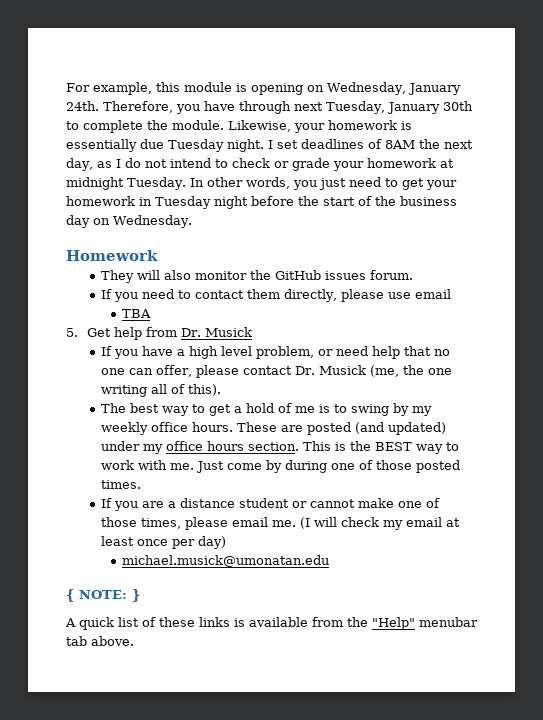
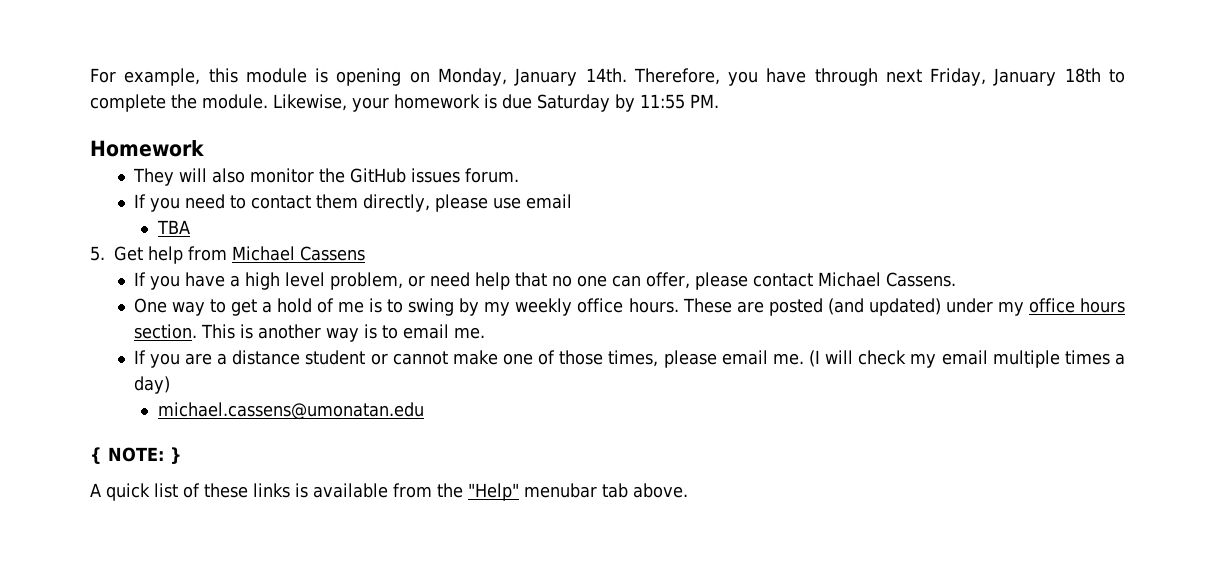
[327,82,461,95] [66,101,99,111] Wednesday, January 24th. -> [437,68,627,86] Monday, January 14th.
[326,101,473,114] Tuesday, January 30th -> [930,68,1101,86] Friday, January 18th
[66,139,473,152] [66,158,454,171] [66,177,457,190] [66,196,457,209] [66,215,192,228] essentially due Tuesday night. I set deadlines of 8AM the next day, as I do not intend to check or grade your homework at midnight Tuesday. In other words, you just need to get your homework in Tuesday night before the start of the business day on Wednesday. -> [502,94,719,112] due Saturday by 11:55 PM.
[181,327,253,337] Dr. Musick -> [232,246,365,261] Michael Cassens
[294,365,452,377] [100,384,221,397] [100,403,159,413] Dr. Musick (me, the one writing all of this). // The best -> [817,272,956,287] [133,298,167,313] Michael Cassens. // One
[349,441,459,454] [100,460,460,473] [100,480,141,489] the BEST way to work with me. Just come by during one of those posted times. -> [257,324,485,342] another way is to email me.
[445,518,460,527] [100,536,195,549] at least once per -> [992,350,1125,368] multiple times a
[121,555,329,567] michael.musick@umonatan.edu -> [157,402,424,420] michael.cassens@umonatan.edu

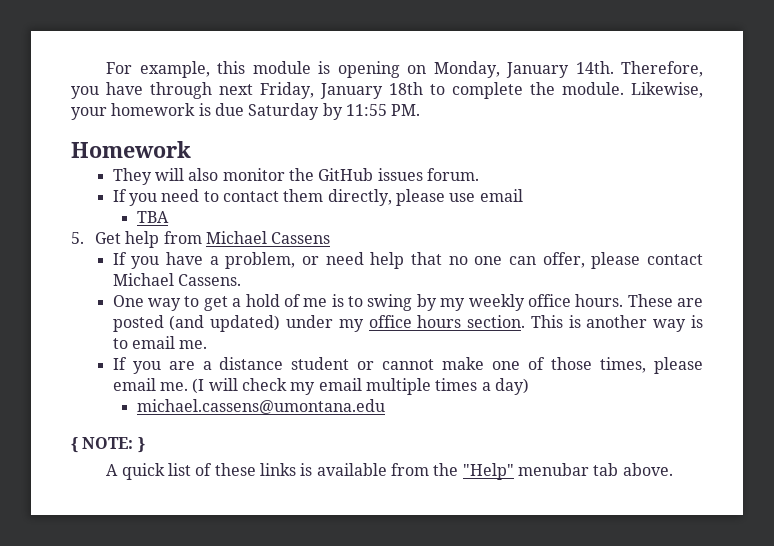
[244,272,325,290] high level -> (219, 260) none
[157,402,424,420] michael.cassens@umonatan.edu -> [136,399,385,414] michael.cassens@umontana.edu

